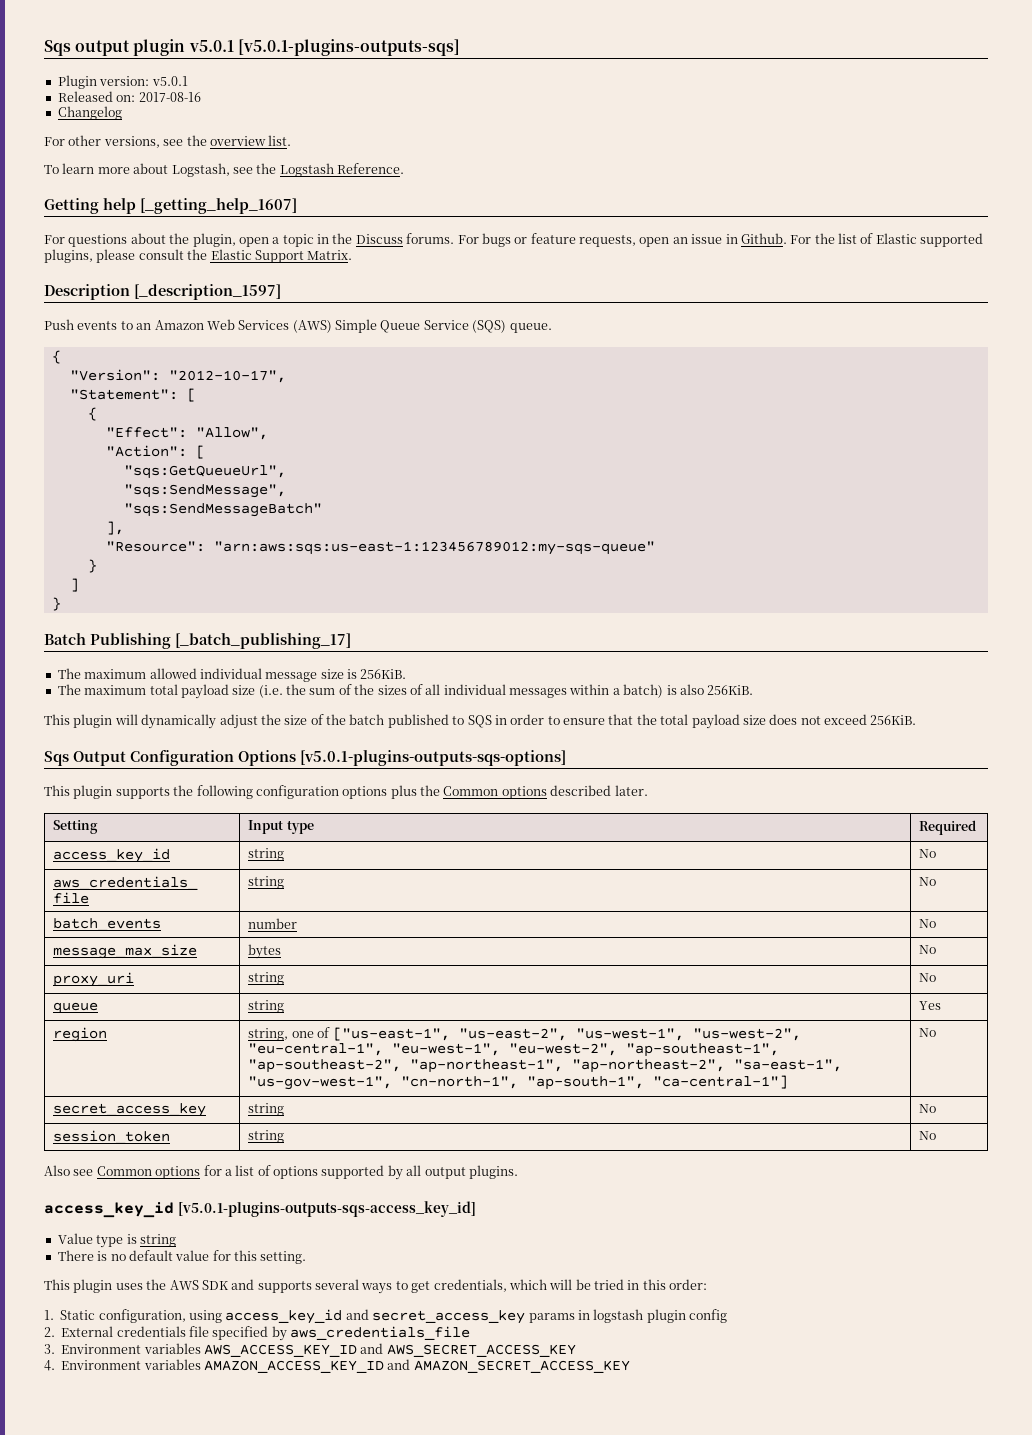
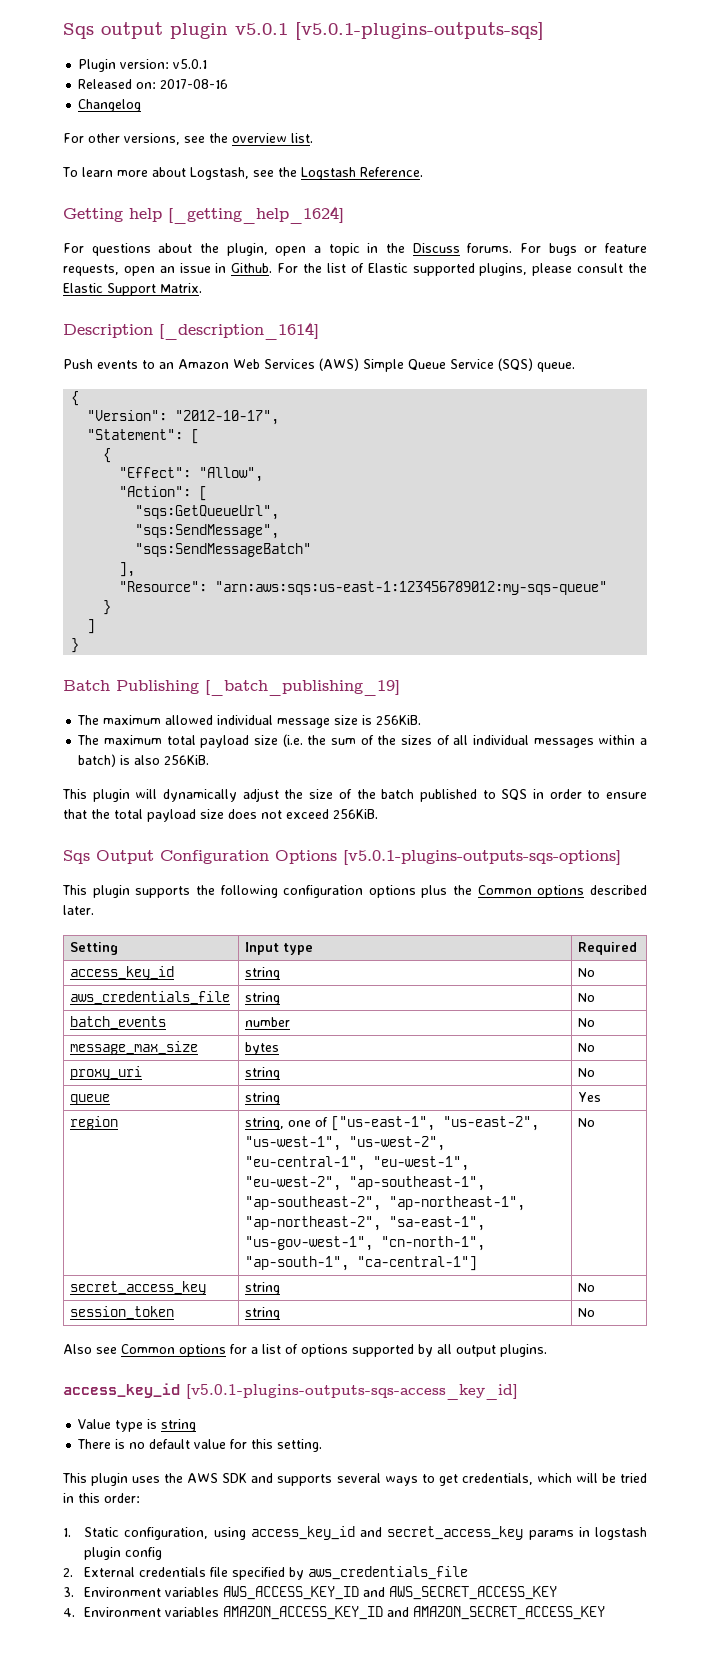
[140,198,297,214] [_getting_help_1607] -> [168,206,344,224] [_getting_help_1624]
[134,284,281,300] [_description_1597] -> [159,322,319,340] [_description_1614]
[175,633,351,649] [_batch_publishing_17] -> [205,680,400,696] [_batch_publishing_19]

